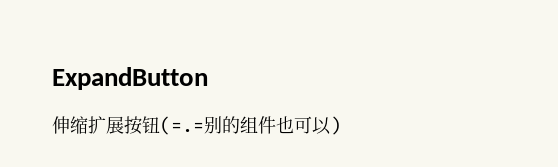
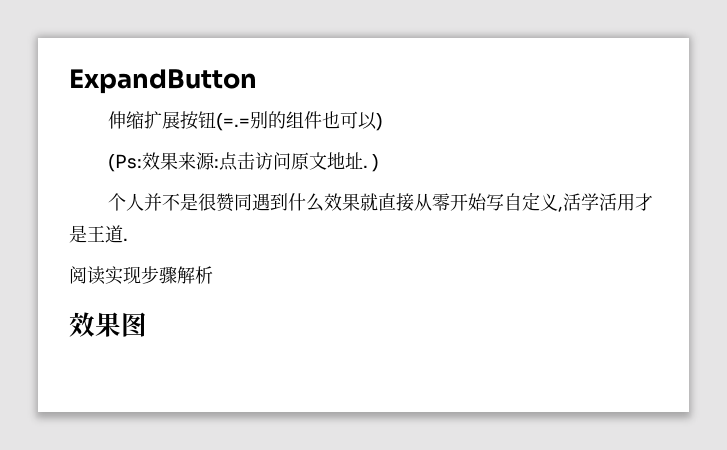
(341, 125) none -> [107,152,380,172] [107,192,653,212] [69,225,128,243] [69,266,213,285] [69,312,147,337] // (Ps:效果来源:点击访问原文地址. ) // 个人并不是很赞同遇到什么效果就直接从零开始写自定义,活学活用才是王道. // 阅读实现步骤解析 // 效果图

